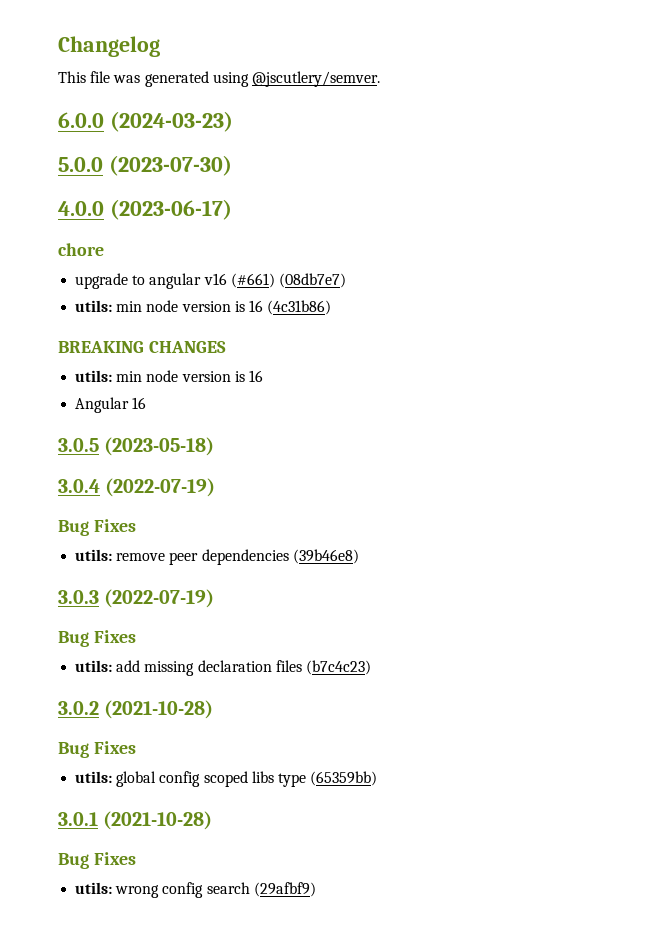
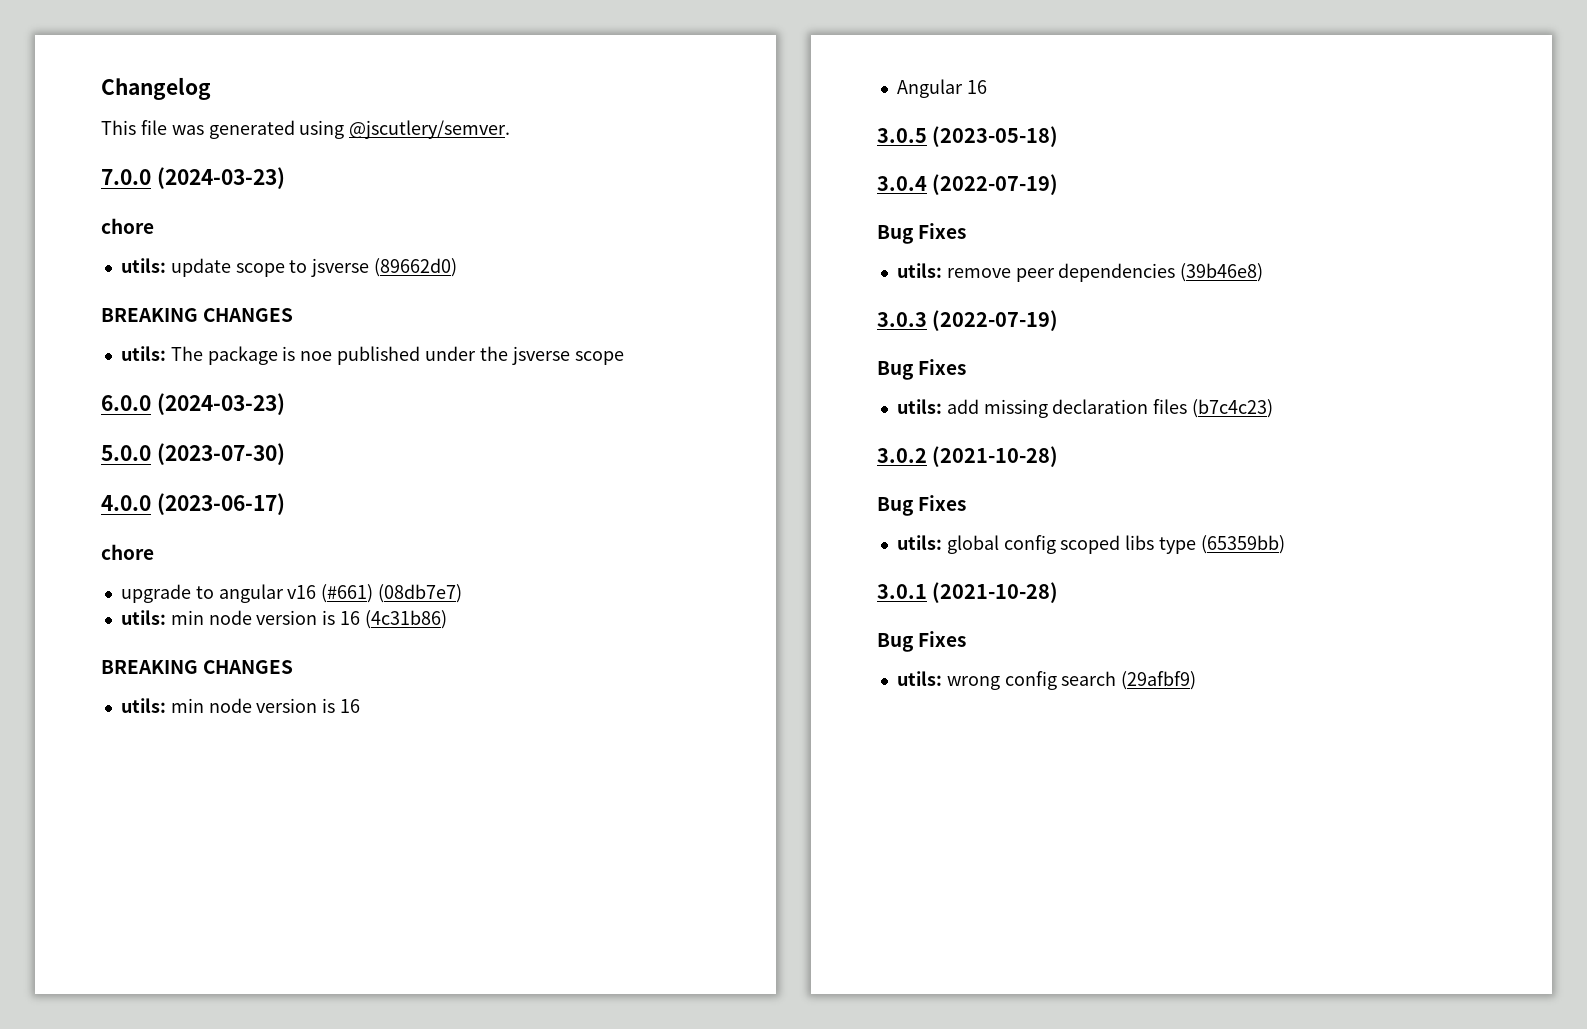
(380, 79) none -> [101,167,285,189] [101,218,154,234] [120,258,458,277] [101,308,294,322] [120,346,624,365] // 7.0.0 (2024-03-23) // chore // utils: update scope to jsverse (89662d0) // BREAKING CHANGES // utils: The package is noe published under the jsverse scope

